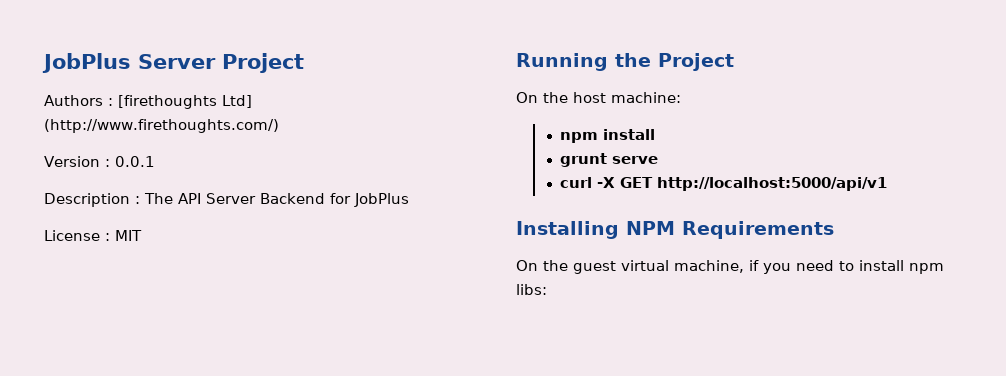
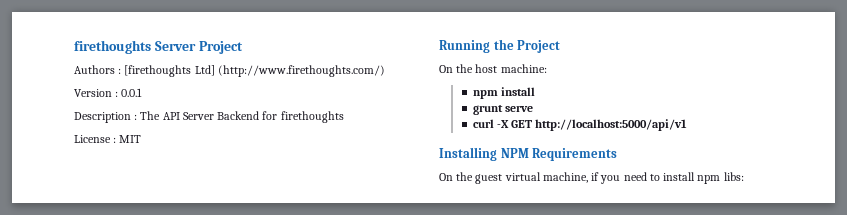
[42,53,131,73] JobPlus -> [74,40,151,54] firethoughts
[354,193,409,207] JobPlus -> [280,111,344,123] firethoughts

